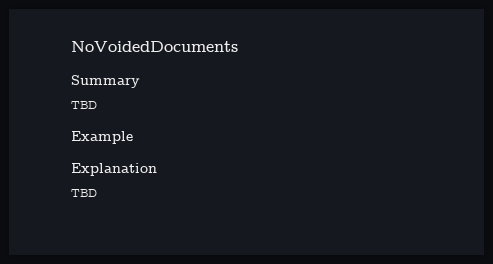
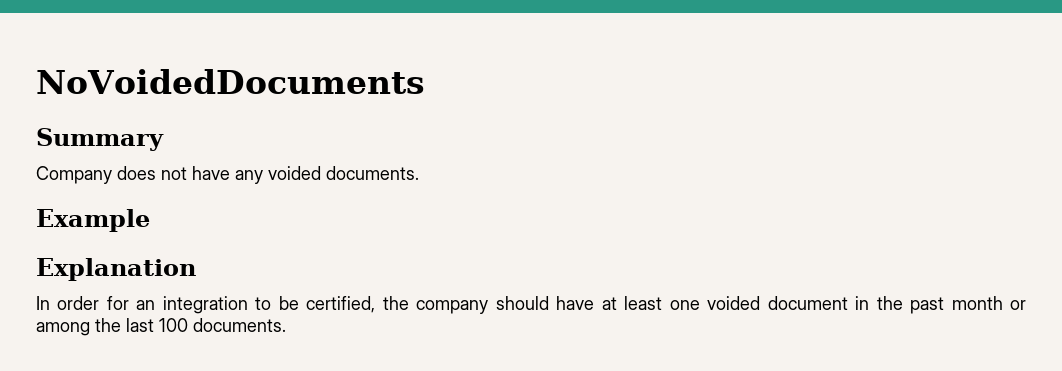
[71,101,97,109] [71,131,133,144] [71,163,157,176] [71,189,97,197] TBD // Example // Explanation // TBD -> [36,166,419,184] [36,209,150,232] [36,258,196,281] [36,296,1026,314] [36,318,286,336] Company does not have any voided documents. // Example // Explanation // In order for an integration to be certified, the company should have at least one voided document in the past month or among the last 100 documents.

